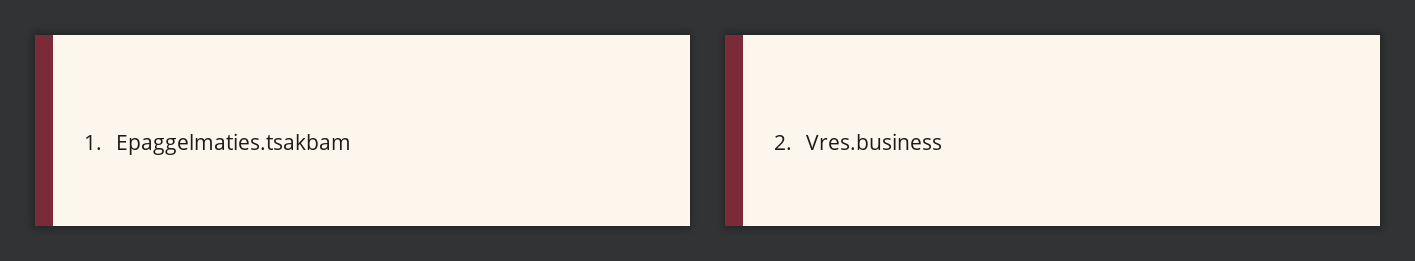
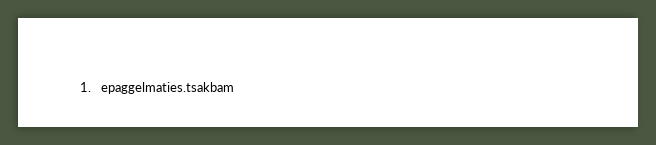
[116,133,352,155] [774,133,943,150] Epaggelmaties.tsakbam // 2. Vres.business -> [100,82,234,94] epaggelmaties.tsakbam

